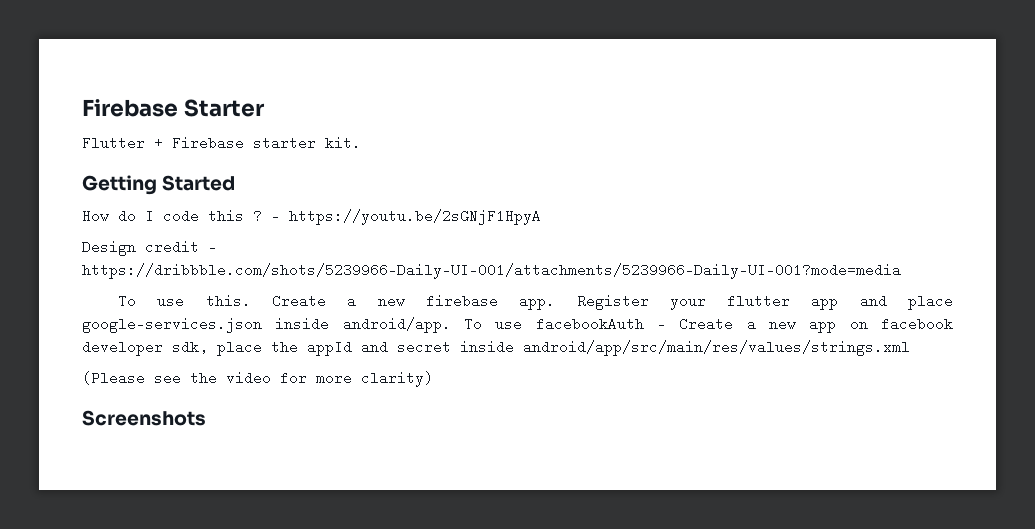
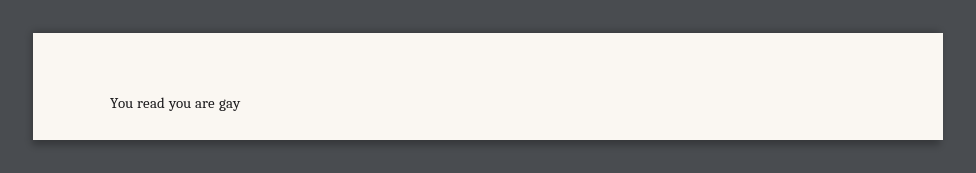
[82,99,265,117] [82,136,361,150] [82,175,236,195] [82,209,541,225] [82,240,217,256] [82,263,901,279] [118,294,953,310] [82,317,954,333] [82,340,910,356] [82,371,433,387] [82,410,206,426] Firebase Starter // Flutter + Firebase starter kit. // Getting Started // How do I code this ? - https://youtu.be/2sGNjF1HpyA // Design credit - https://dribbble.com/shots/5239966-Daily-UI-001/attachments/5239966-Daily-UI-001?mode=media // To use this. Create a new firebase app. Register your flutter app and place google-services.json inside android/app. To use facebookAuth - Create a new app on facebook developer sdk, place the appId and secret inside android/app/src/main/res/values/strings.xml // (Please see the video for more clarity) // Screenshots -> [110,97,241,111] You read you are gay

